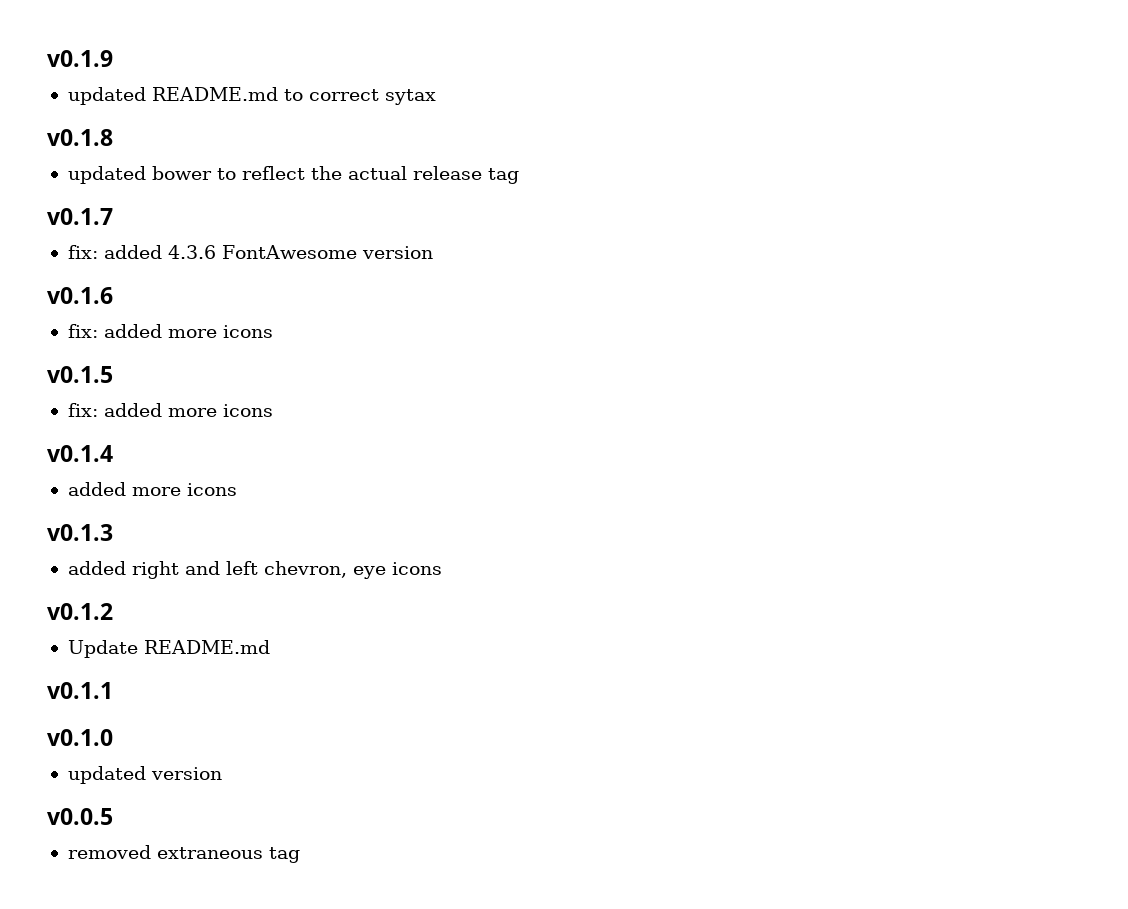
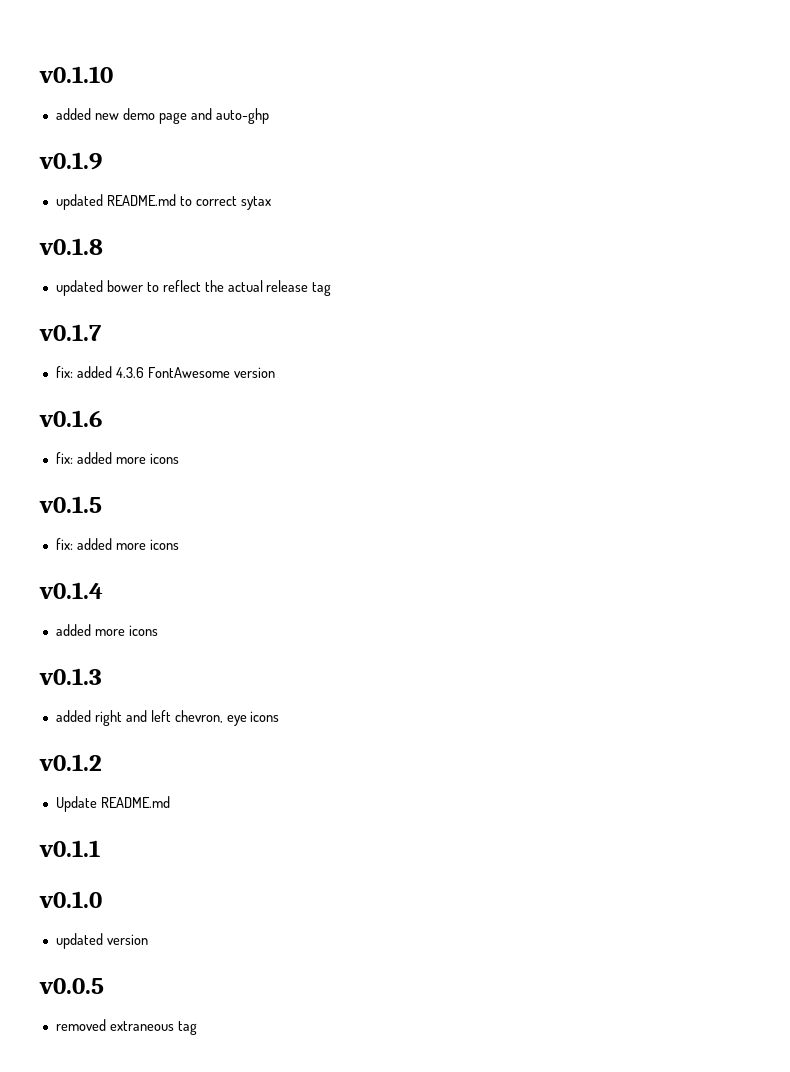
(47, 58) none -> [39,66,113,83] [55,108,269,124] v0.1.10 // added new demo page and auto-ghp //

